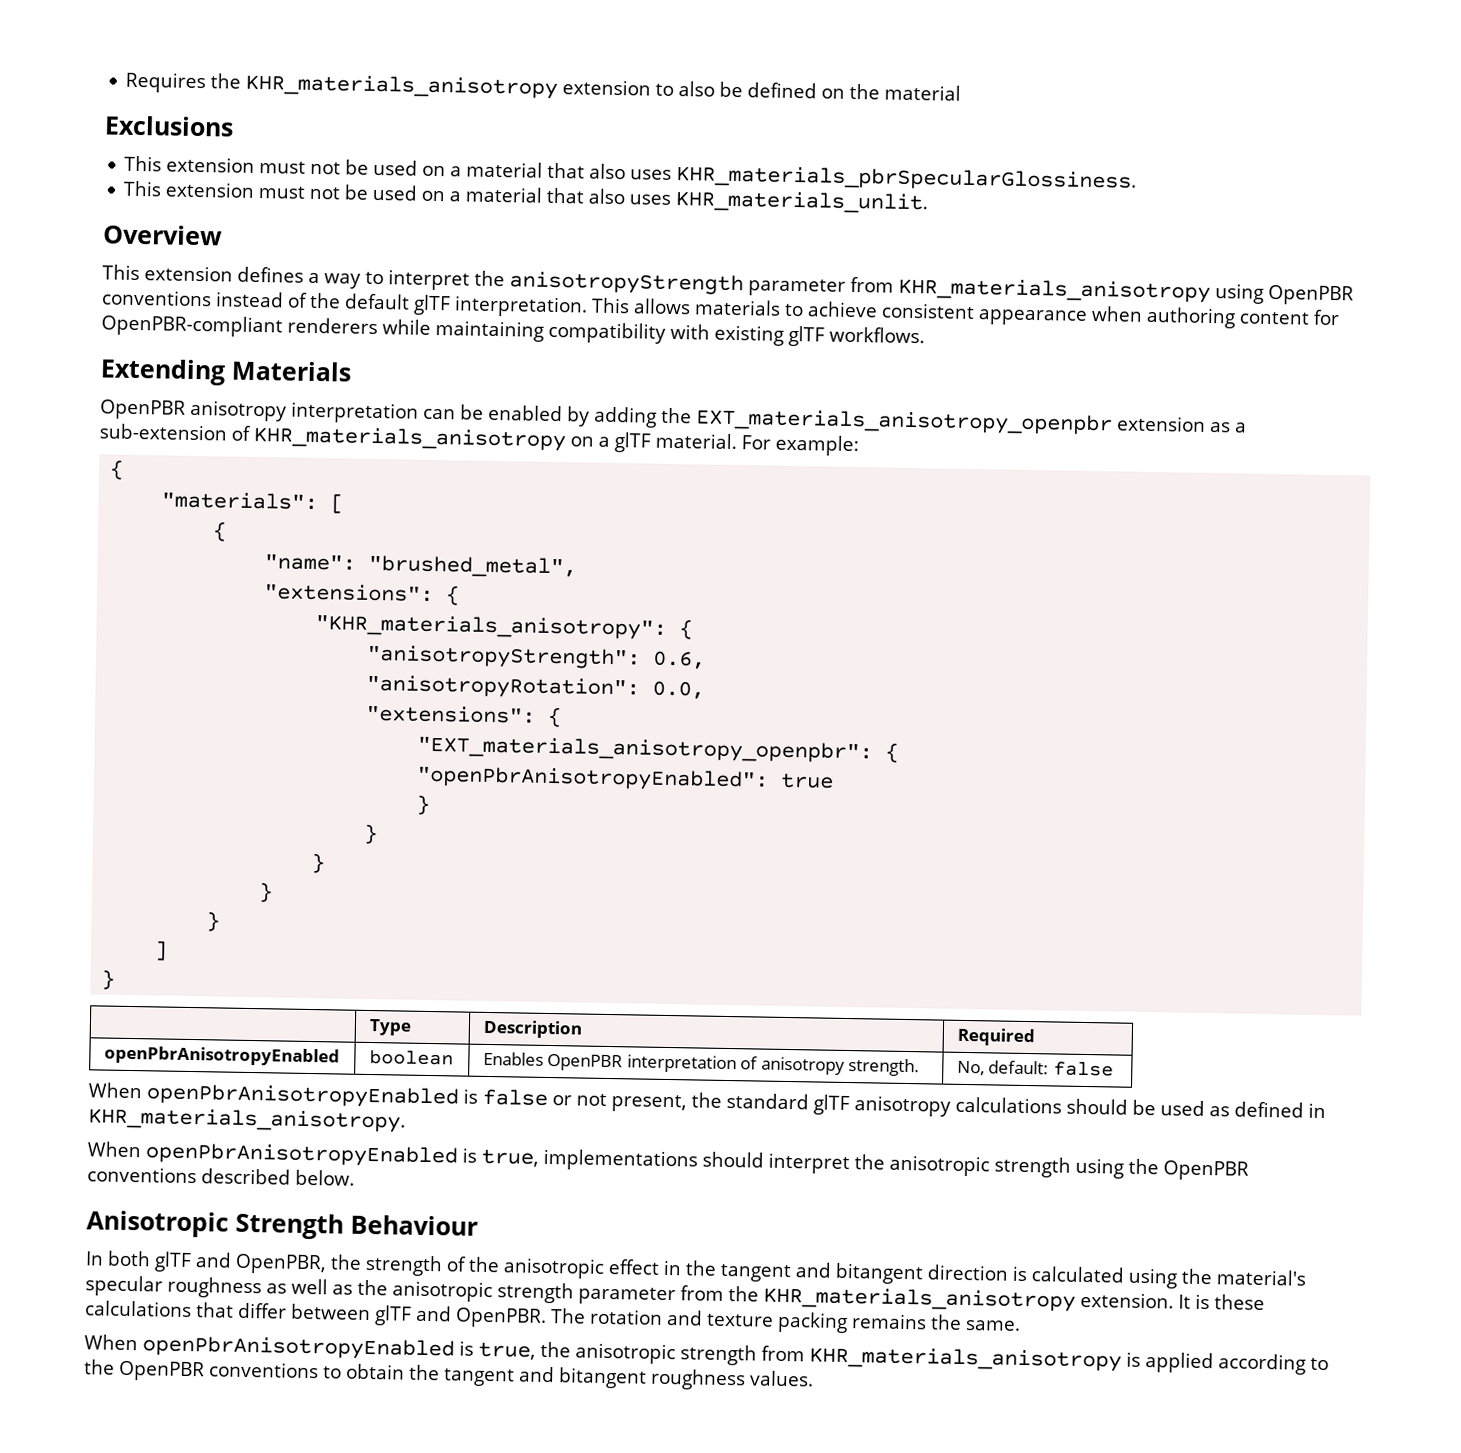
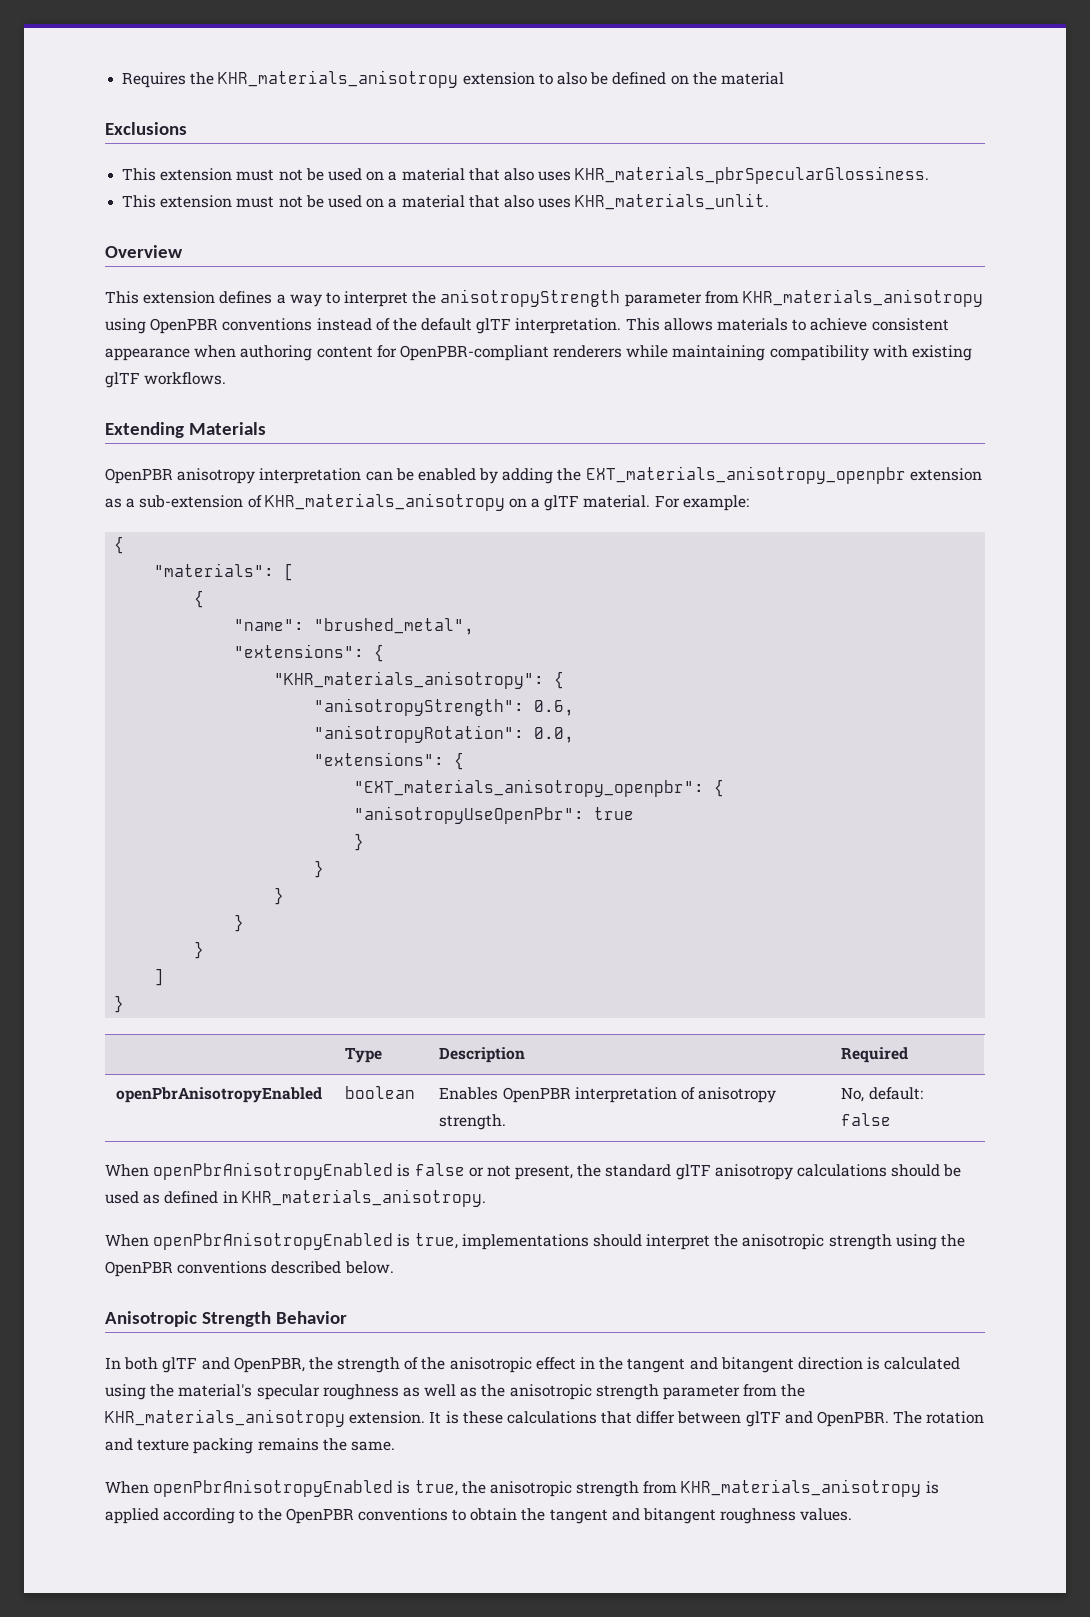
[416,765,770,792] "openPbrAnisotropyEnabled": -> [354,806,585,824] "anisotropyUseOpenPbr":
[350,1214,478,1236] Behaviour -> [276,1311,348,1324] Behavior

